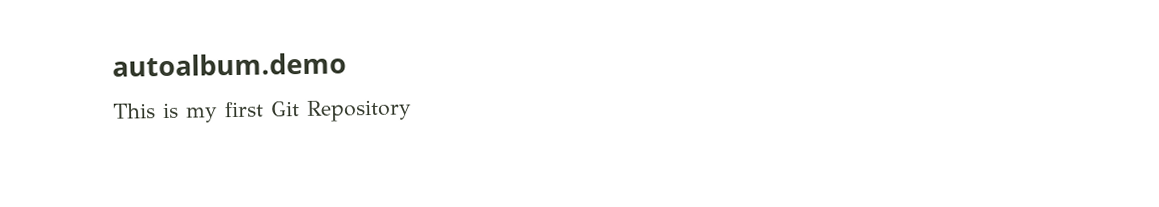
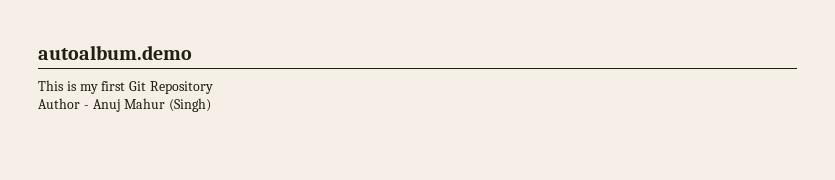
(412, 110) none -> [38,98,212,112] // Author - Anuj Mahur (Singh)

